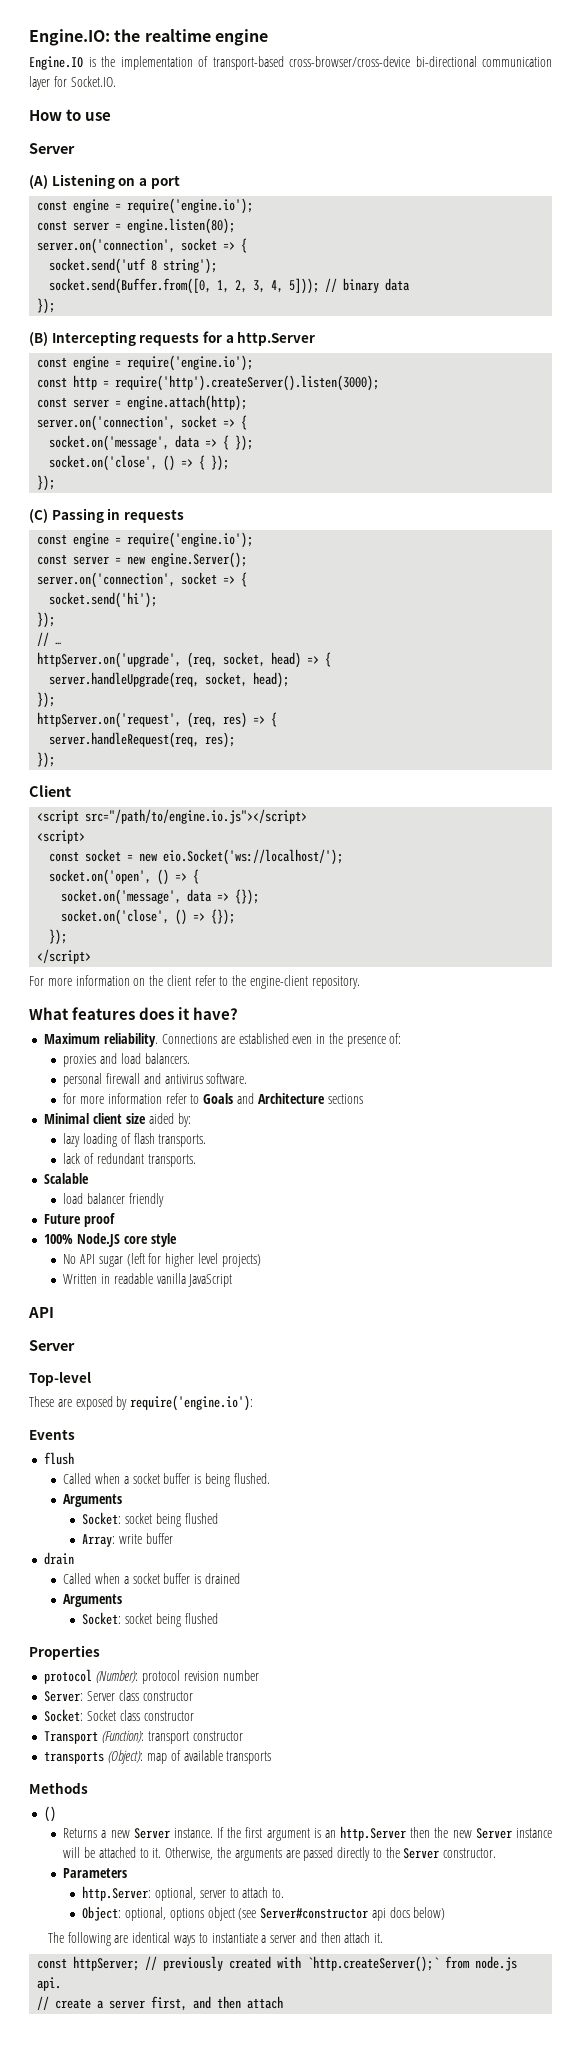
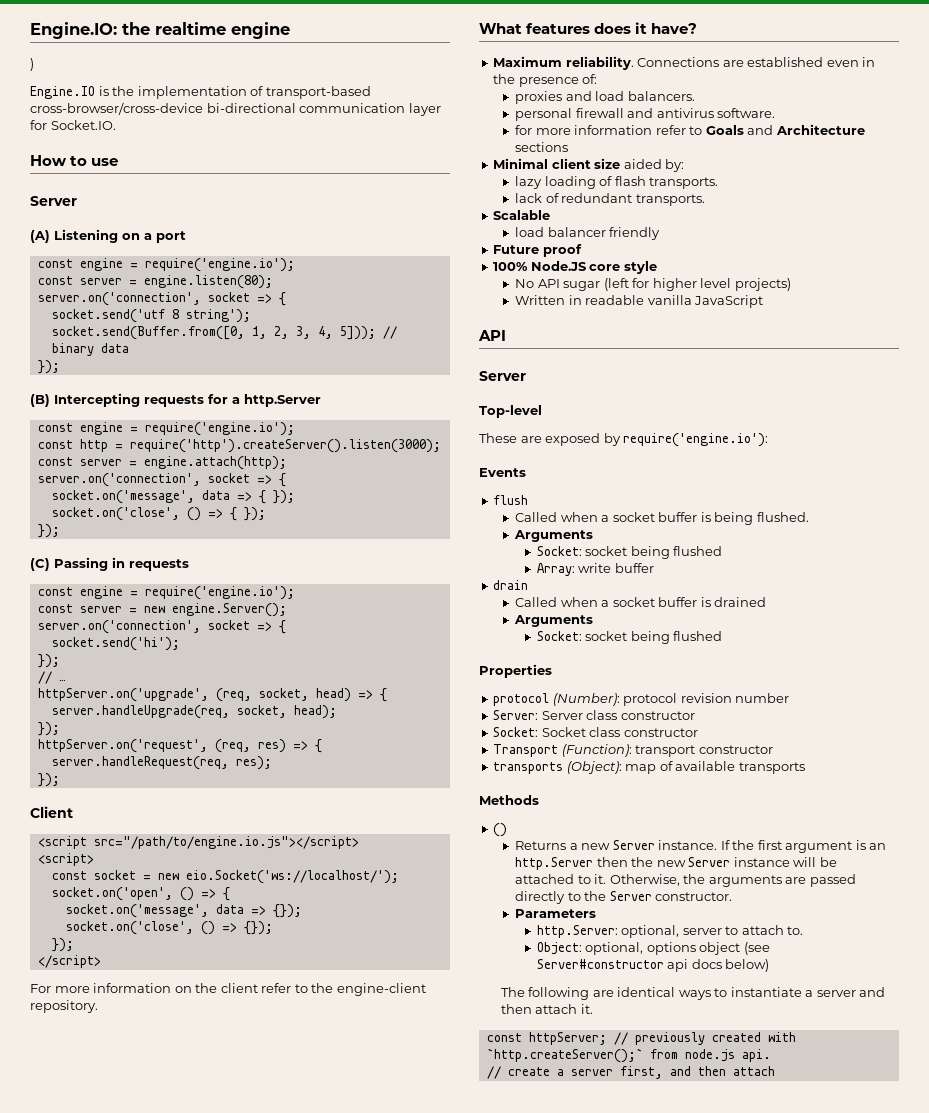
(268, 37) none -> [30,58,34,71] // )

